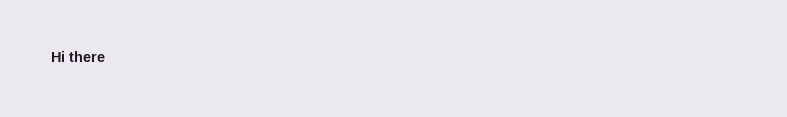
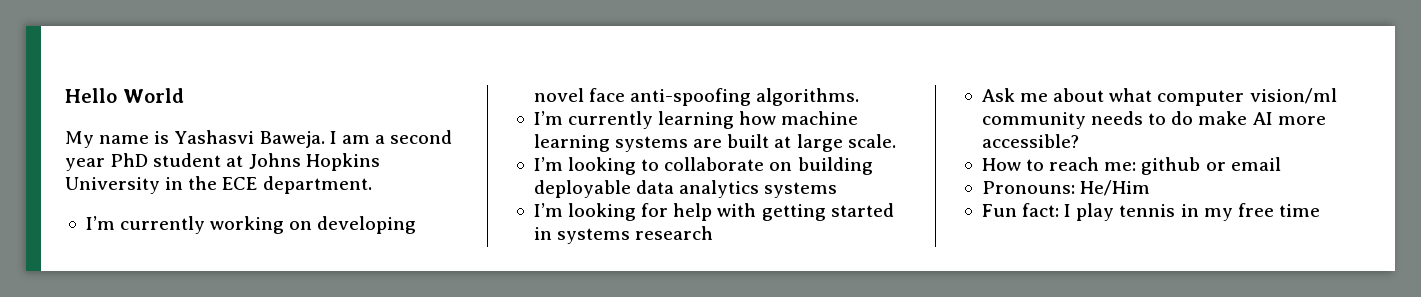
[51,51,105,62] Hi there -> [65,88,184,103] [65,130,453,148] [65,153,380,171] [65,176,372,194] [85,216,417,234] [533,88,860,106] [533,111,859,129] [533,134,896,152] [533,157,873,175] [533,180,838,198] [533,203,894,221] [533,226,714,244] [981,88,1337,106] [981,111,1326,129] [981,134,1079,148] [981,157,1281,175] [981,180,1151,196] [981,203,1320,221] Hello World // My name is Yashasvi Baweja. I am a second year PhD student at Johns Hopkins University in the ECE department. // I’m currently working on developing novel face anti-spoofing algorithms. // I’m currently learning how machine learning systems are built at large scale. // I’m looking to collaborate on building deployable data analytics systems // I’m looking for help with getting started in systems research // Ask me about what computer vision/ml community needs to do make AI more accessible? // How to reach me: github or email // Pronouns: He/Him // Fun fact: I play tennis in my free time

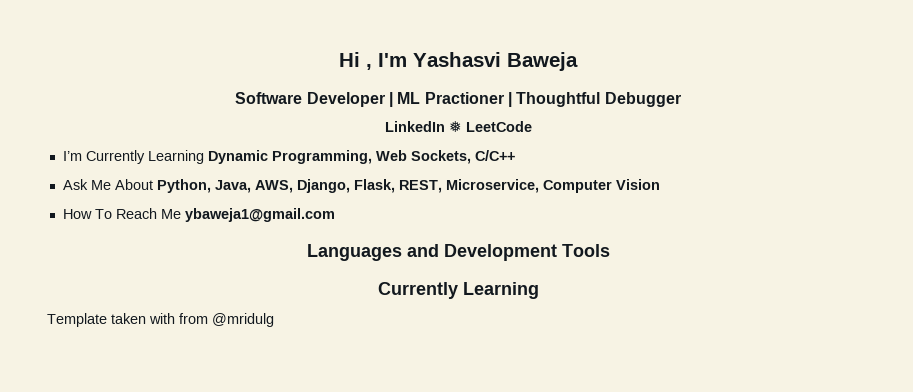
[65,88,184,103] [65,130,453,148] [65,153,380,171] [65,176,372,194] [85,216,417,234] [533,88,860,106] [533,111,859,129] [533,134,896,152] [533,157,873,175] [533,180,838,198] [533,203,894,221] [533,226,714,244] [981,88,1337,106] [981,111,1326,129] [981,134,1079,148] [981,157,1281,175] [981,180,1151,196] [981,203,1320,221] Hello World // My name is Yashasvi Baweja. I am a second year PhD student at Johns Hopkins University in the ECE department. // I’m currently working on developing novel face anti-spoofing algorithms. // I’m currently learning how machine learning systems are built at large scale. // I’m looking to collaborate on building deployable data analytics systems // I’m looking for help with getting started in systems research // Ask me about what computer vision/ml community needs to do make AI more accessible? // How to reach me: github or email // Pronouns: He/Him // Fun fact: I play tennis in my free time -> [339,52,578,71] [235,92,681,107] [384,121,532,132] [62,150,515,164] [62,179,660,193] [62,208,335,222] [306,244,610,261] [377,282,539,299] [47,313,274,327] Hi , I'm Yashasvi Baweja // Software Developer | ML Practioner | Thoughtful Debugger // LinkedIn ❅ LeetCode // I’m Currently Learning Dynamic Programming, Web Sockets, C/C++ // Ask Me About Python, Java, AWS, Django, Flask, REST, Microservice, Computer Vision // How To Reach Me ybaweja1@gmail.com // Languages and Development Tools // Currently Learning // Template taken with from @mridulg

